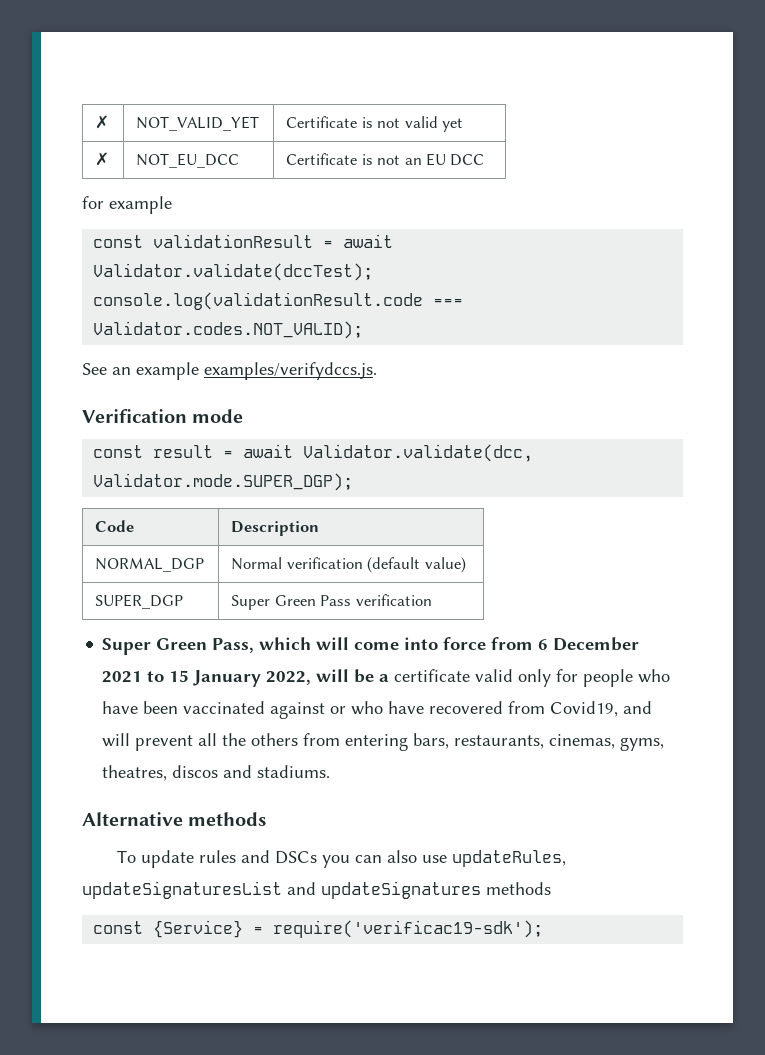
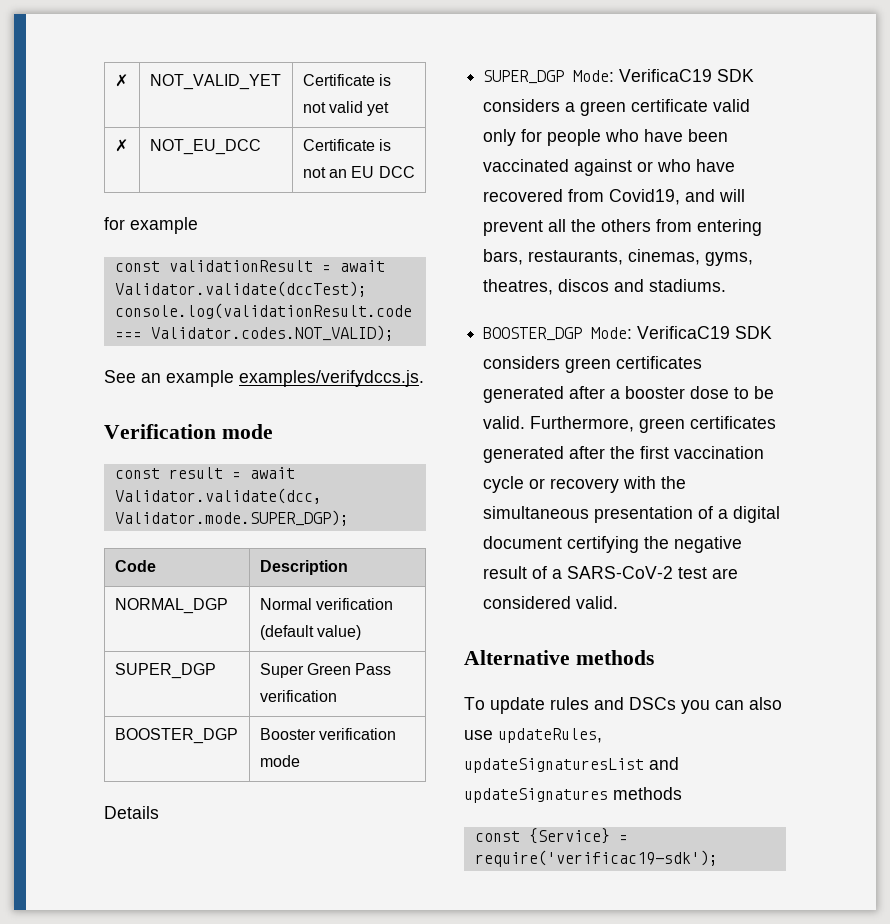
[102,637,640,655] [102,669,390,687] // Super Green Pass, which will come into force from 6 December 2021 to 15 January 2022, will be a -> [114,728,238,744] [259,728,396,740] [259,755,300,767] [104,806,159,819] [483,69,755,84] [483,99,627,116] // BOOSTER_DGP | Booster verification mode // Details // SUPER_DGP Mode: VerificaC19 SDK considers a green
(331, 771) none -> [483,326,773,341] [483,356,703,373] [483,386,775,403] [483,416,777,433] [483,446,765,463] [483,476,687,493] [483,506,781,523] [483,536,743,553] [483,566,739,579] [483,596,619,609] // BOOSTER_DGP Mode: VerificaC19 SDK considers green certificates generated after a booster dose to be valid. Furthermore, green certificates generated after the first vaccination cycle or recovery with the simultaneous presentation of a digital document certifying the negative result of a SARS-CoV-2 test are considered valid.

